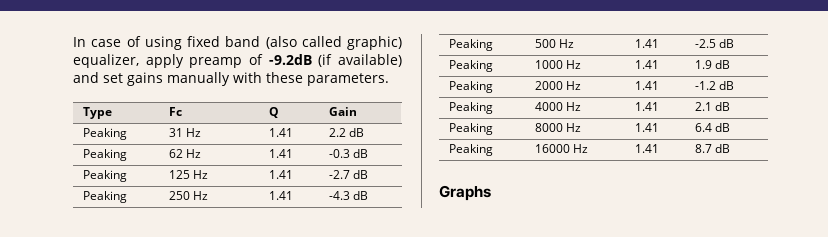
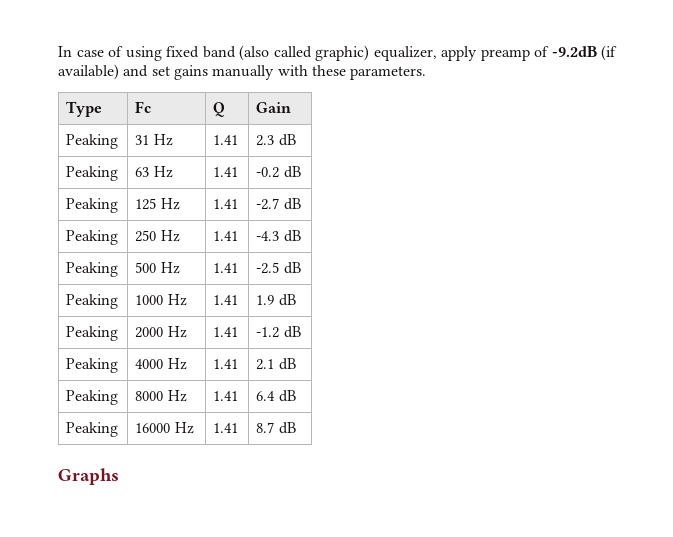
[328,128,365,137] [82,149,127,161] [168,149,202,158] [268,149,293,158] [328,149,350,158] 2.2 dB // Peaking | 62 Hz | 1.41 | -0.3 -> [256,134,296,146] [66,166,119,181] [135,166,173,178] [213,167,239,177] [256,167,280,178] 2.3 dB // Peaking | 63 Hz | 1.41 | -0.2

